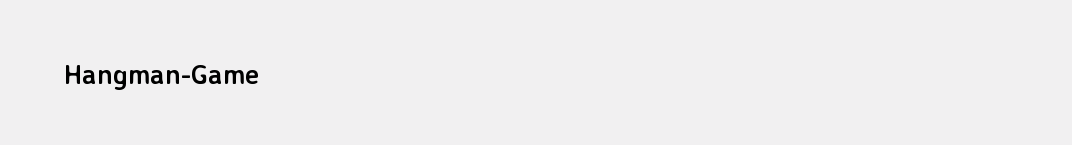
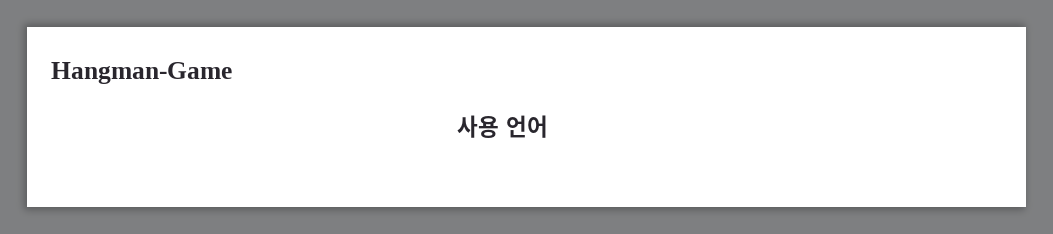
(259, 77) none -> [457,115,548,138] // 사용 언어

